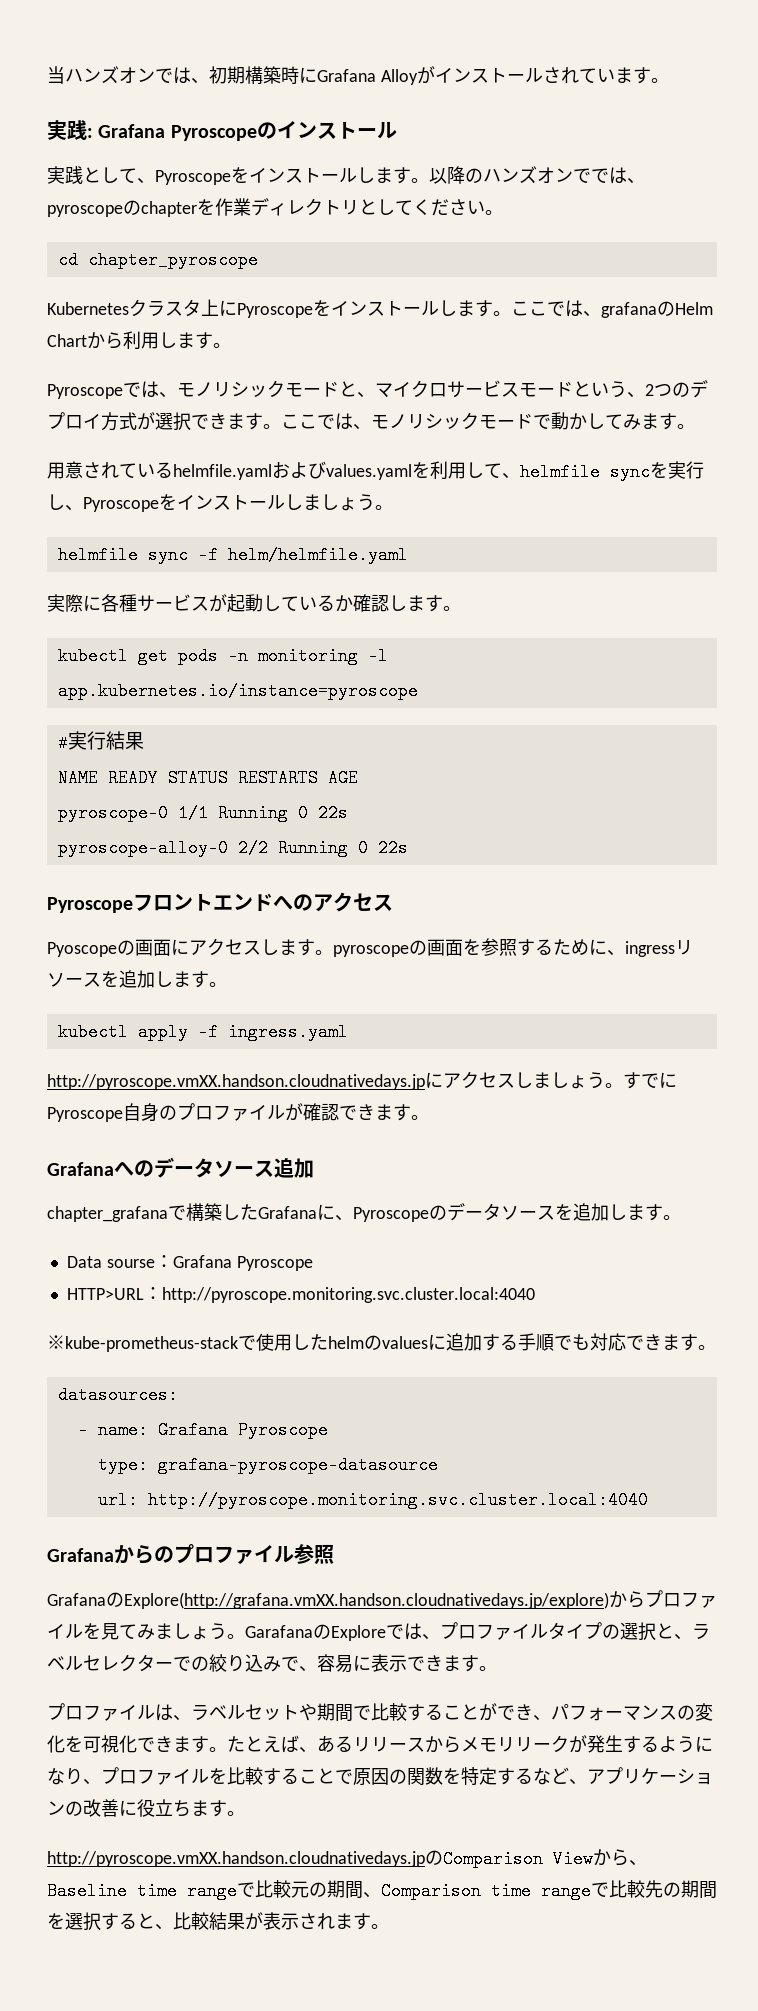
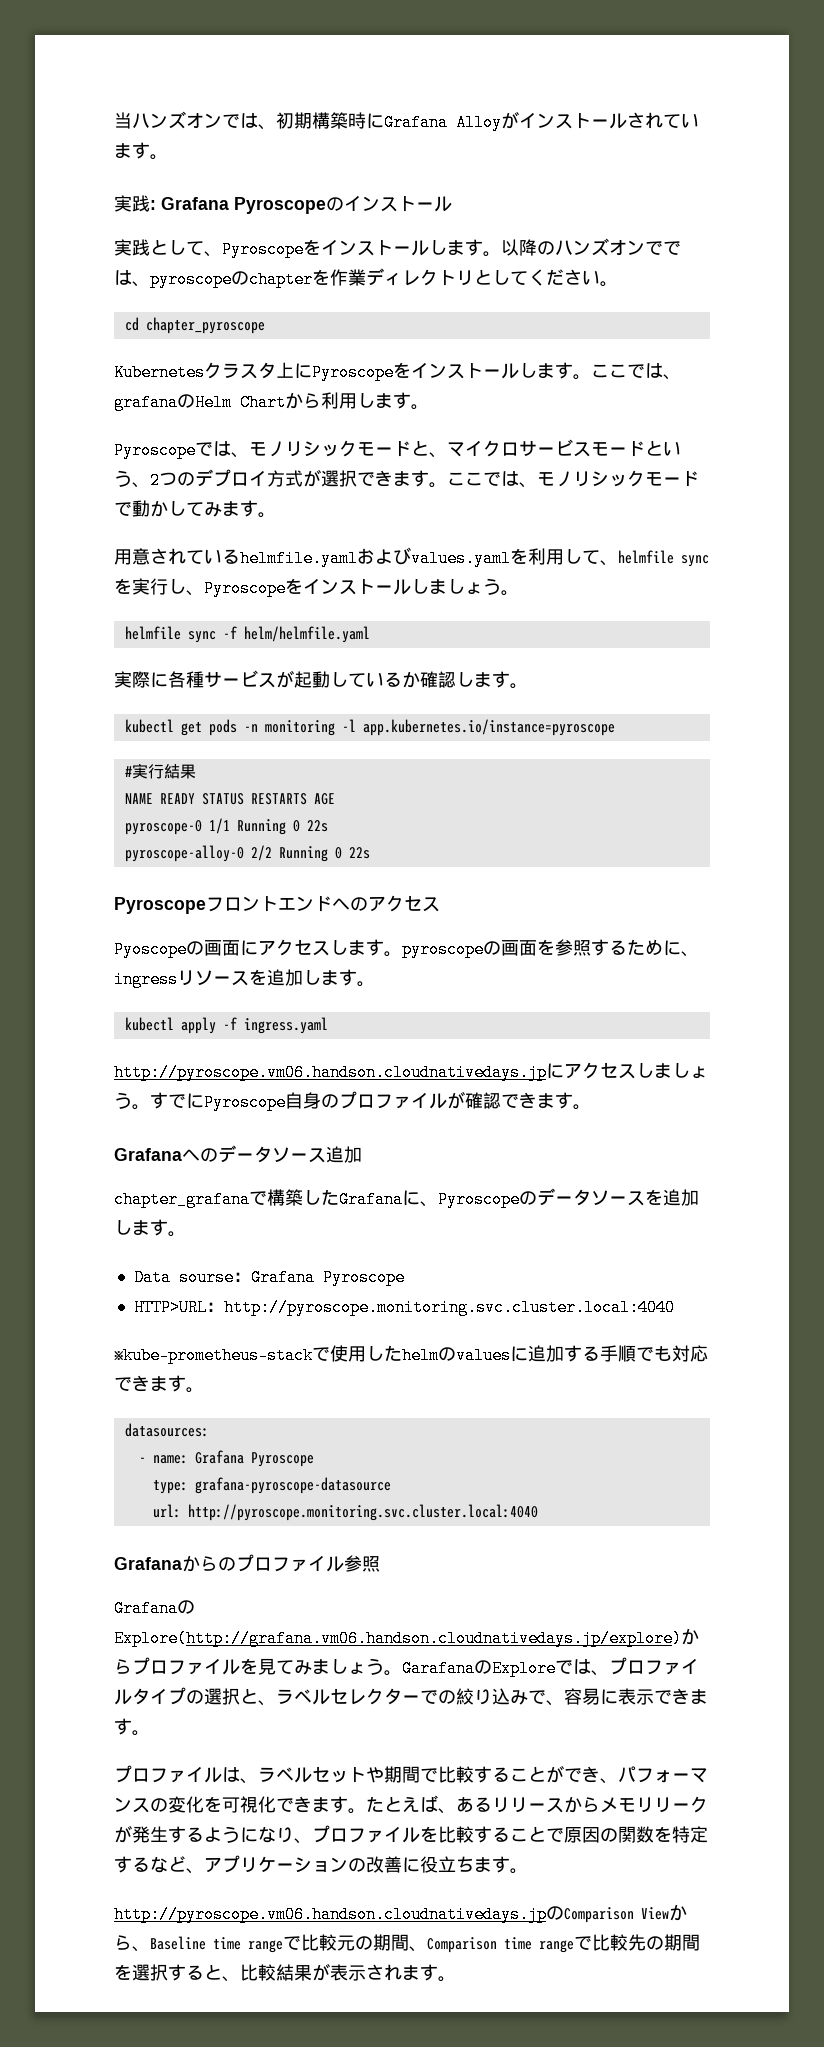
[47,1074,425,1090] http://pyroscope.vmXX.handson.cloudnativedays.jp -> [114,1064,547,1081] http://pyroscope.vm06.handson.cloudnativedays.jp
[124,1592,609,1609] Explore(http://grafana.vmXX.handson.cloudnativedays.jp/explore) -> [114,1630,682,1647] Explore(http://grafana.vm06.handson.cloudnativedays.jp/explore)
[47,1851,425,1867] http://pyroscope.vmXX.handson.cloudnativedays.jp -> [114,1906,547,1923] http://pyroscope.vm06.handson.cloudnativedays.jp

